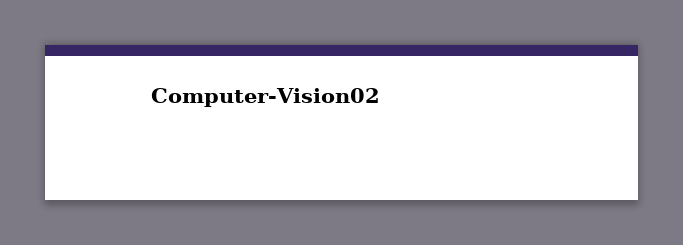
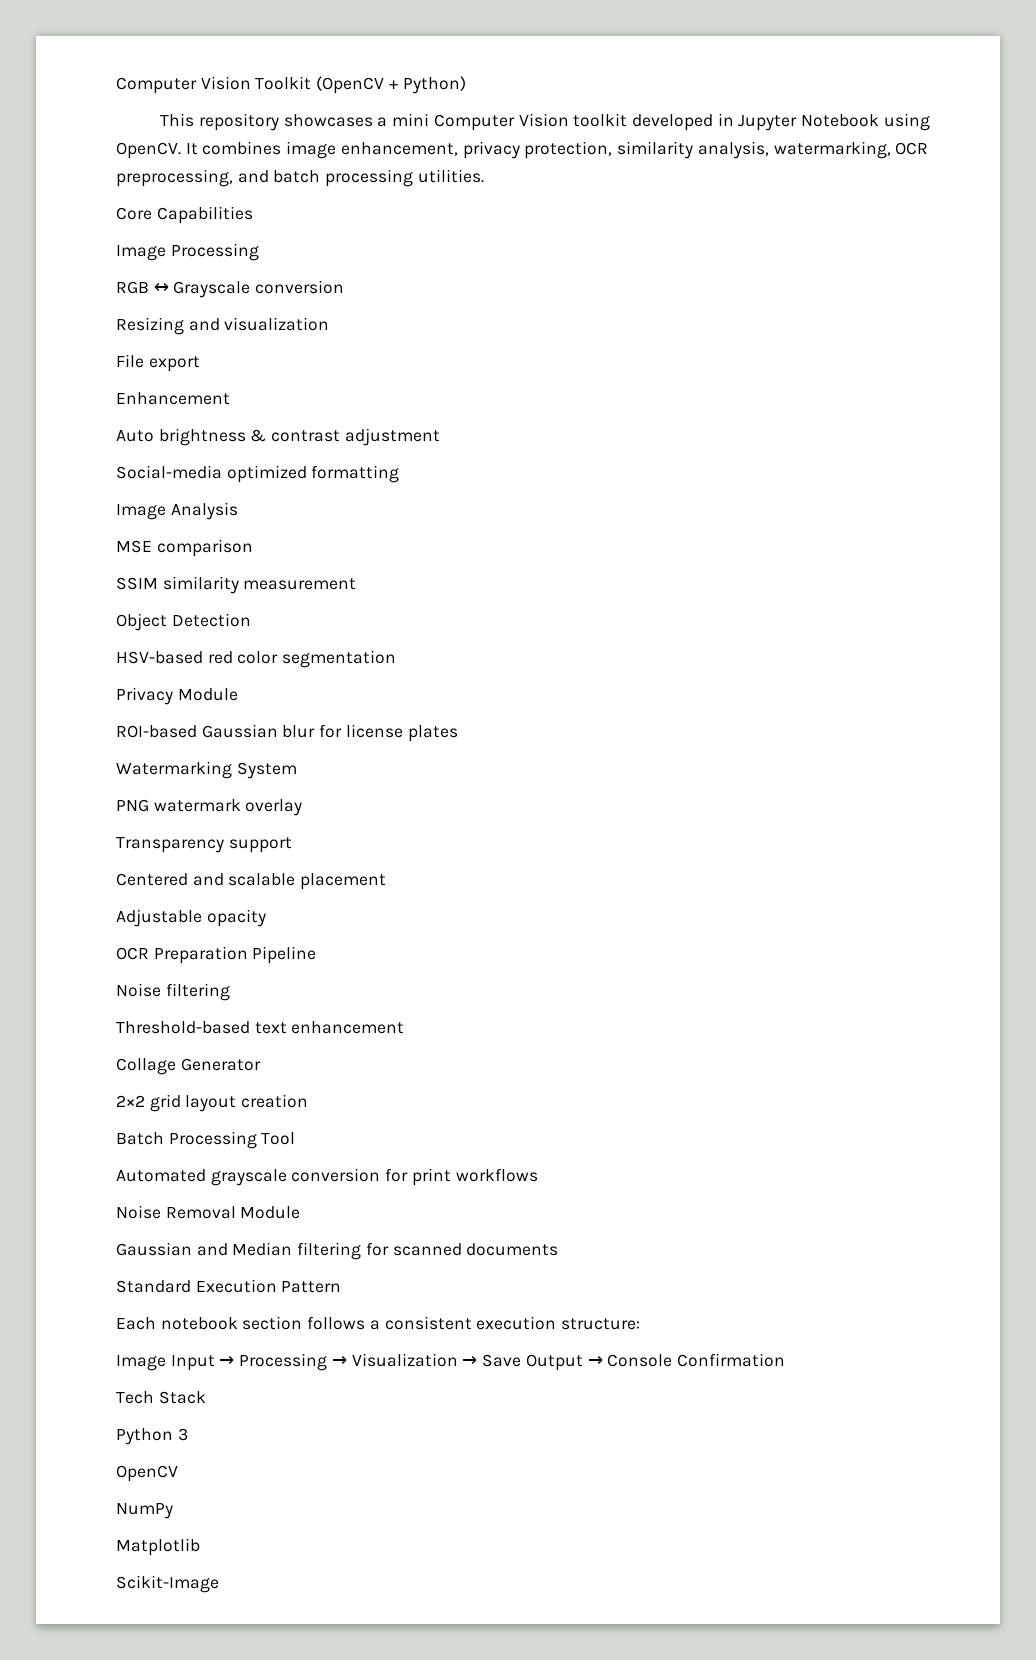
[151,88,380,107] Computer-Vision02 -> [116,76,466,94] [160,113,930,131] [116,141,929,159] [116,169,484,187] [116,206,253,224] [116,243,259,261] [116,280,345,298] [116,317,330,335] [116,354,200,372] [116,392,230,405] [116,428,440,446] [116,465,400,483] [116,502,238,520] [116,539,253,557] [116,576,357,594] [116,613,251,631] [116,650,397,668] [116,687,238,705] [116,724,458,742] [116,761,297,779] [116,799,303,816] [116,837,292,853] [116,873,387,890] [116,909,266,927] [116,946,317,964] [116,983,230,1001] [116,1021,405,1034] [116,1058,261,1075] [116,1094,309,1112] [116,1131,296,1149] [116,1168,538,1186] [116,1205,301,1219] [116,1242,559,1260] [116,1279,342,1293] [116,1316,641,1330] [116,1353,785,1371] [116,1391,206,1404] [116,1428,188,1445] [116,1465,178,1482] [116,1503,173,1519] [116,1538,200,1556] [116,1575,219,1593] Computer Vision Toolkit (OpenCV + Python) // This repository showcases a mini Computer Vision toolkit developed in Jupyter Notebook using OpenCV. It combines image enhancement, privacy protection, similarity analysis, watermarking, OCR preprocessing, and batch processing utilities. // Core Capabilities // Image Processing // RGB ↔ Grayscale conversion // Resizing and visualization // File export // Enhancement // Auto brightness & contrast adjustment // Social-media optimized formatting // Image Analysis // MSE comparison // SSIM similarity measurement // Object Detection // HSV-based red color segmentation // Privacy Module // ROI-based Gaussian blur for license plates // Watermarking System // PNG watermark overlay // Transparency support // Centered and scalable placement // Adjustable opacity // OCR Preparation Pipeline // Noise filtering // Threshold-based text enhancement // Collage Generator // 2×2 grid layout creation // Batch Processing Tool // Automated grayscale conversion for print workflows // Noise Removal Module // Gaussian and Median filtering for scanned documents // Standard Execution Pattern // Each notebook section follows a consistent execution structure: // Image Input → Processing → Visualization → Save Output → Console Confirmation // Tech Stack // Python 3 // OpenCV // NumPy // Matplotlib // Scikit-Image

